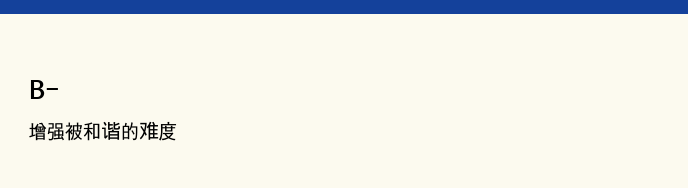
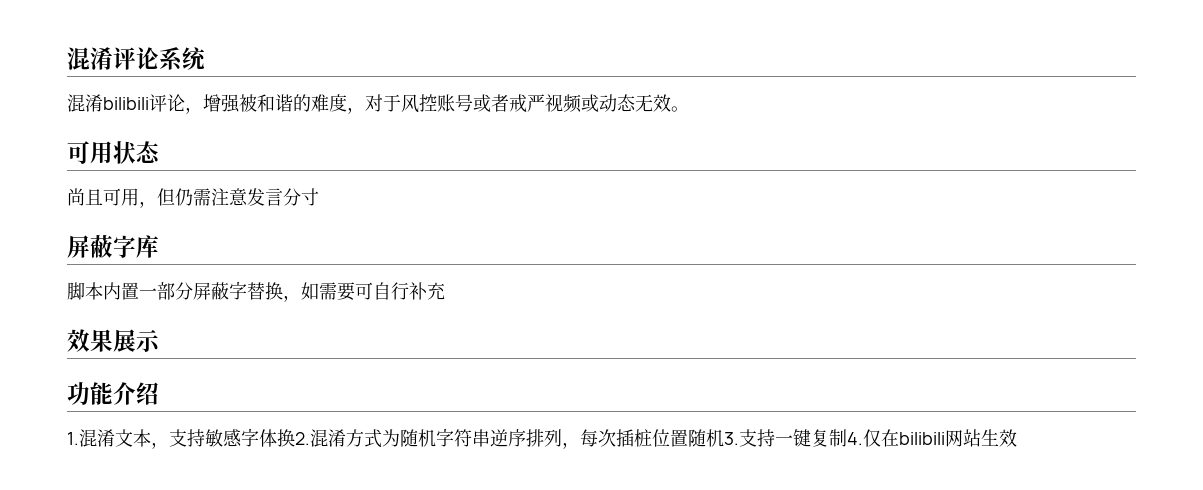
[29,80,60,99] [29,121,177,141] B- // 增强被和谐的难度 -> [67,47,206,71] [67,94,689,114] [67,141,160,164] [67,188,319,208] [67,235,159,258] [67,281,445,302] [67,329,160,352] [67,382,159,405] [67,428,1017,449] 混淆评论系统 // 混淆bilibili评论，增强被和谐的难度，对于风控账号或者戒严视频或动态无效。 // 可用状态 // 尚且可用，但仍需注意发言分寸 // 屏蔽字库 // 脚本内置一部分屏蔽字替换，如需要可自行补充 // 效果展示 // 功能介绍 // 1.混淆文本，支持敏感字体换2.混淆方式为随机字符串逆序排列，每次插桩位置随机3.支持一键复制4.仅在bilibili网站生效

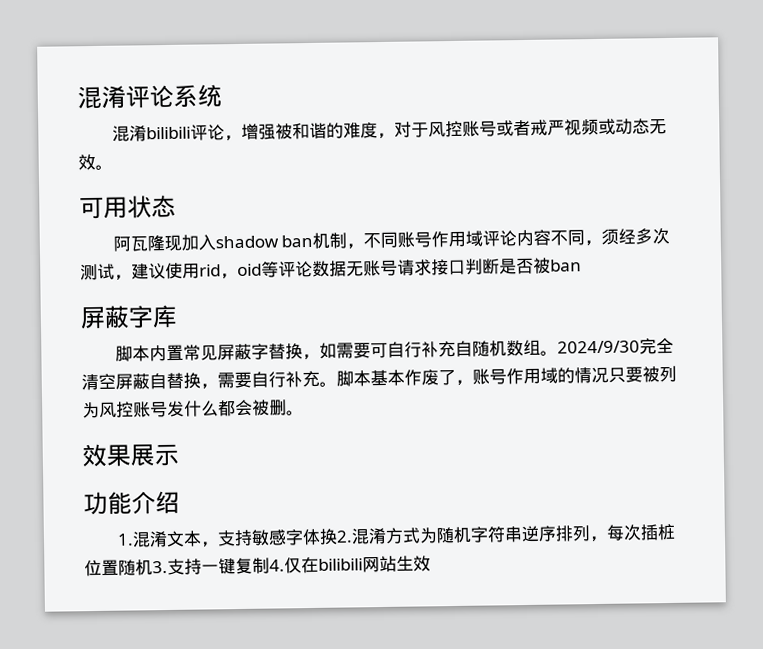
[67,188,319,208] 尚且可用，但仍需注意发言分寸 -> [112,227,671,252] [80,257,582,281] 阿瓦隆现加入shadow ban机制，不同账号作用域评论内容不同，须经多次测试，建议使用rid，oid等评论数据无账号请求接口判断是否被ban
[139,282,193,300] 一部分 -> [182,344,218,361] 常见
(445, 291) none -> [454,337,674,357] [81,365,677,391] [82,399,304,419] 自随机数组。2024/9/30完全清空屏蔽自替换，需要自行补充。脚本基本作废了，账号作用域的情况只要被列为风控账号发什么都会被删。

